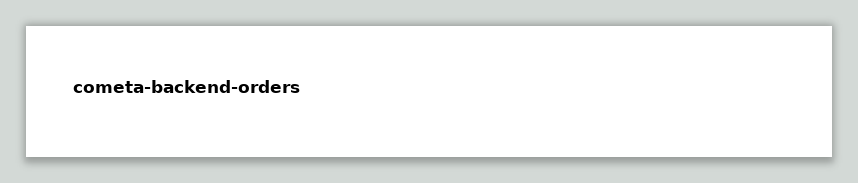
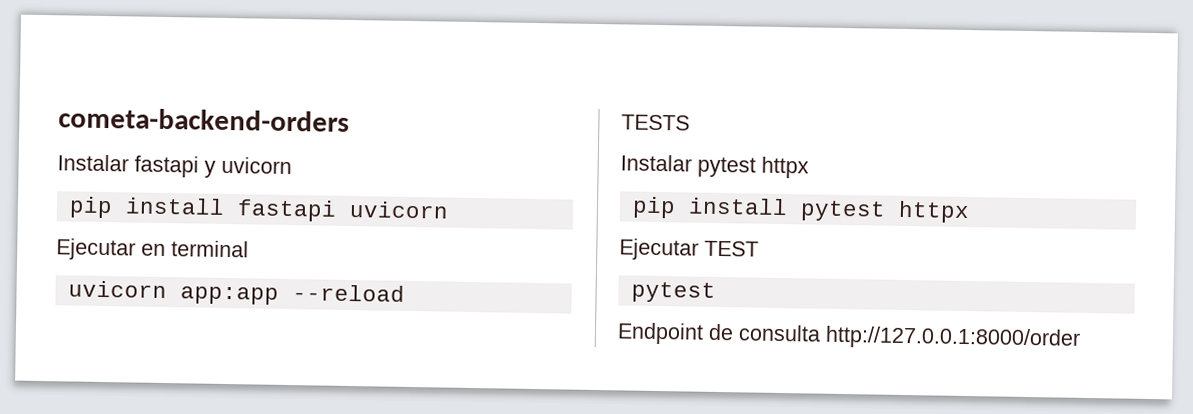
(300, 86) none -> [57,154,292,178] [68,196,449,222] [56,238,249,261] [67,280,405,305] [621,114,690,131] [620,154,809,179] [631,196,970,224] [619,238,759,261] [630,281,716,303] [617,322,1081,351] // Instalar fastapi y uvicorn // pip install fastapi uvicorn // Ejecutar en terminal // uvicorn app:app --reload // TESTS // Instalar pytest httpx // pip install pytest httpx // Ejecutar TEST // pytest // Endpoint de consulta http://127.0.0.1:8000/order

